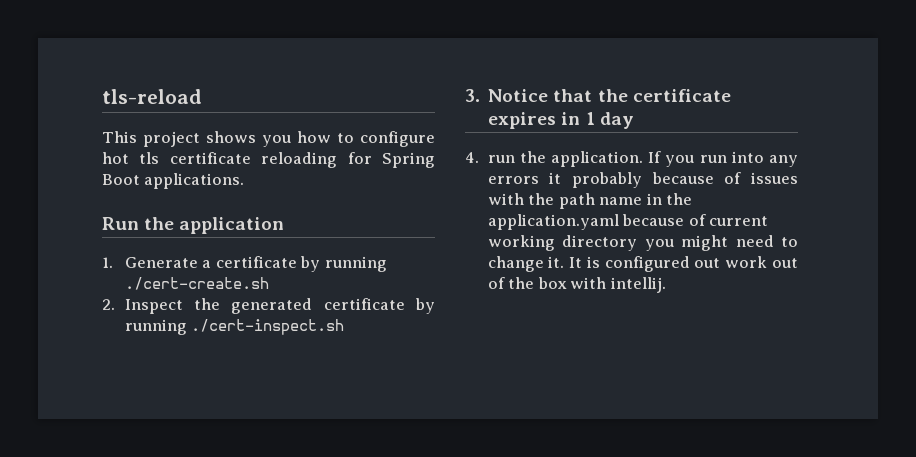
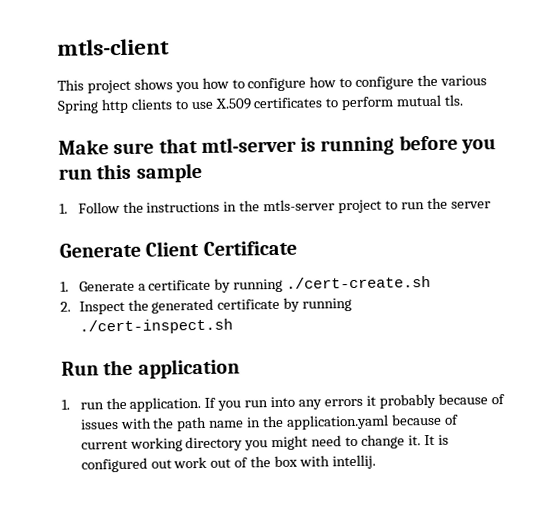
[102,89,202,104] tls-reload -> [57,38,170,56] mtls-client
[102,152,435,168] [102,173,245,189] [102,217,285,234] hot tls certificate reloading for Spring Boot applications. // Run the application -> [309,74,488,90] [57,94,464,114] [58,134,496,156] [58,162,202,183] [59,197,491,214] [59,240,297,258] how to configure the various Spring http clients to use X.509 certificates to perform mutual tls. // Make sure that mtl-server is running before you run this sample // 1. Follow the instructions in the mtls-server project to run the server // Generate Client Certificate
[465,89,731,102] [488,112,634,129] [465,152,479,163] 3. Notice that the certificate expires in 1 day // 4. -> [61,358,240,379] [61,399,70,410] Run the application // 1.

